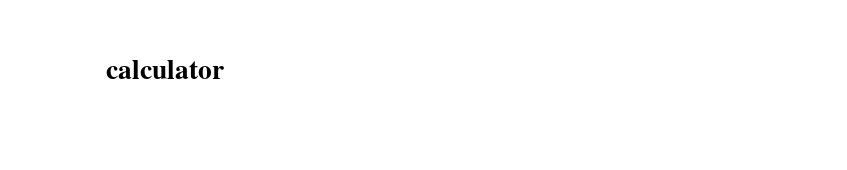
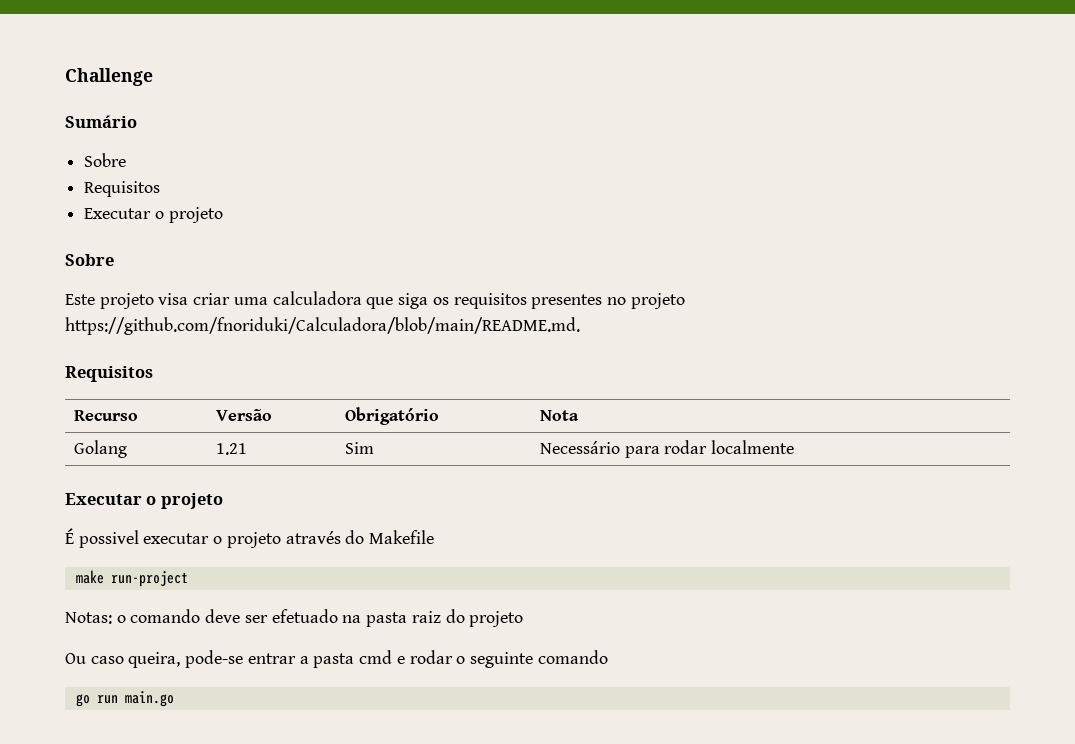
[106,60,224,79] calculator -> [65,68,153,86] [65,115,137,128] [84,153,127,167] [84,181,161,197] [84,207,223,223] [65,254,114,266] [65,291,685,309] [65,317,580,335] [65,366,153,382] [73,410,138,421] [215,409,272,421] [344,407,439,425] [539,410,579,421] [73,440,127,458] [215,443,247,455] [344,442,374,454] [539,440,795,458] [65,493,223,509] [65,528,435,548] [75,570,188,587] [65,609,524,627] [65,650,608,668] [75,691,174,707] Challenge // Sumário // Sobre // Requisitos // Executar o projeto // Sobre // Este projeto visa criar uma calculadora que siga os requisitos presentes no projeto https://github.com/fnoriduki/Calculadora/blob/main/README.md. // Requisitos // Recurso | Versão | Obrigatório | Nota // Golang | 1.21 | Sim | Necessário para rodar localmente // Executar o projeto // É possivel executar o projeto através do Makefile // make run-project // Notas: o comando deve ser efetuado na pasta raiz do projeto // Ou caso queira, pode-se entrar a pasta cmd e rodar o seguinte comando // go run main.go

